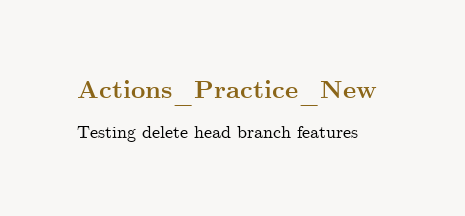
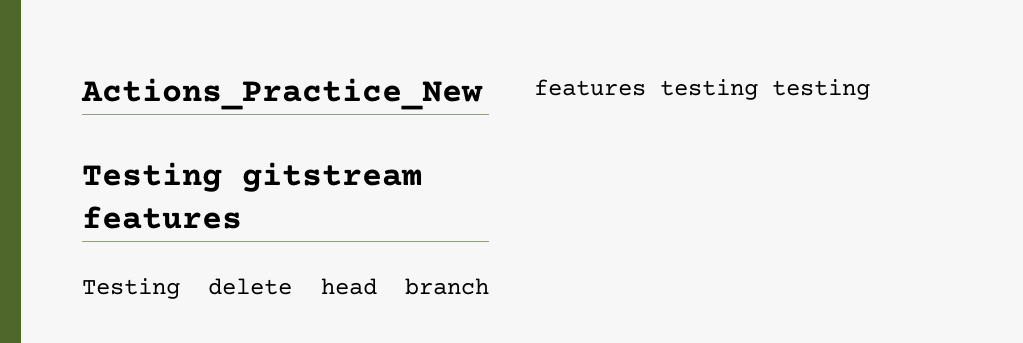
(377, 93) none -> [82,162,422,192] [82,206,242,229] // Testing gitstream features
(358, 132) none -> [660,79,870,100] testing testing

